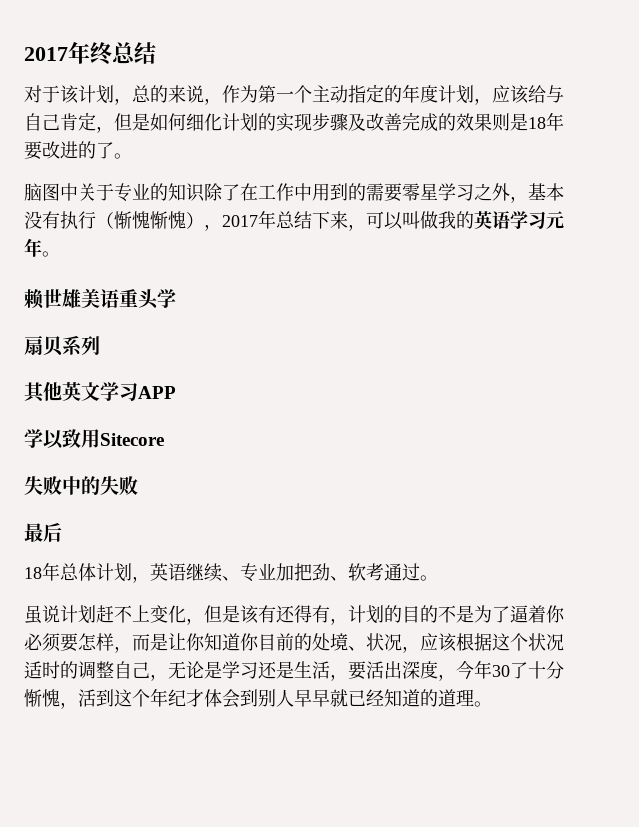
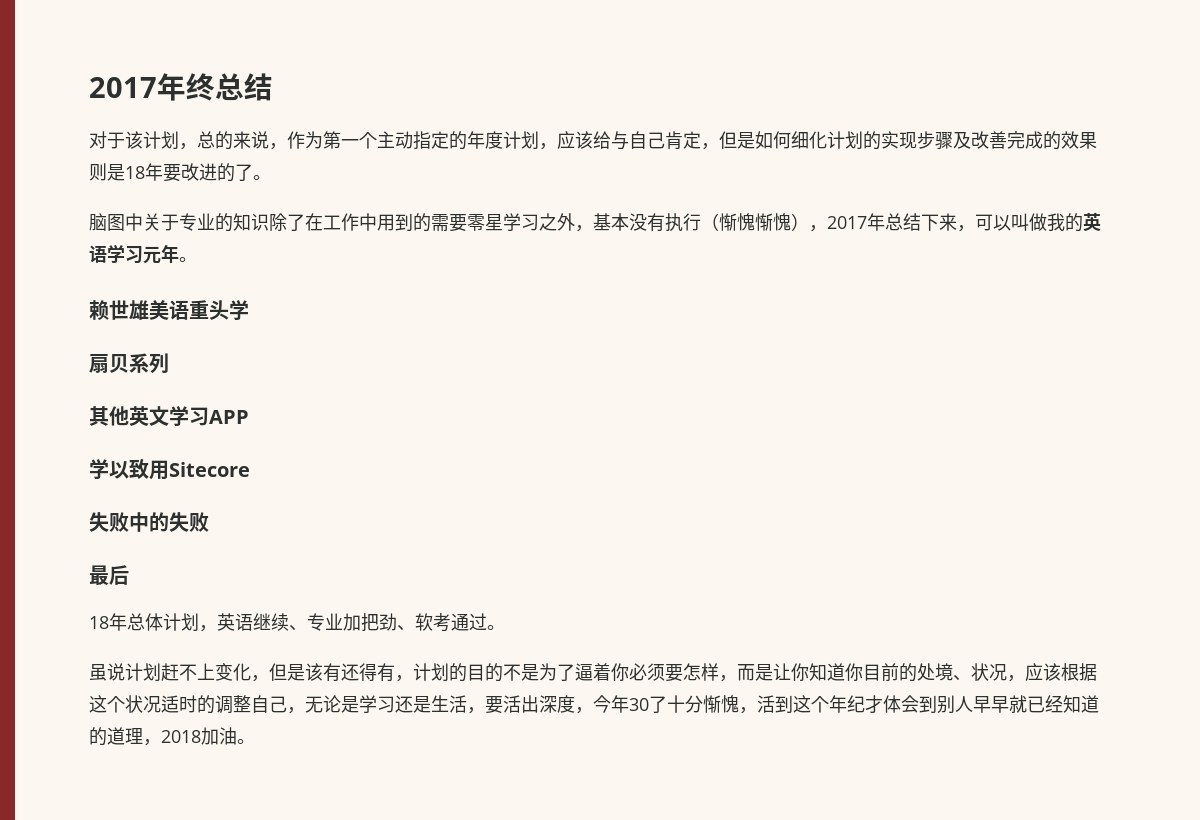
(474, 697) none -> [143,727,237,746] ，2018加油

